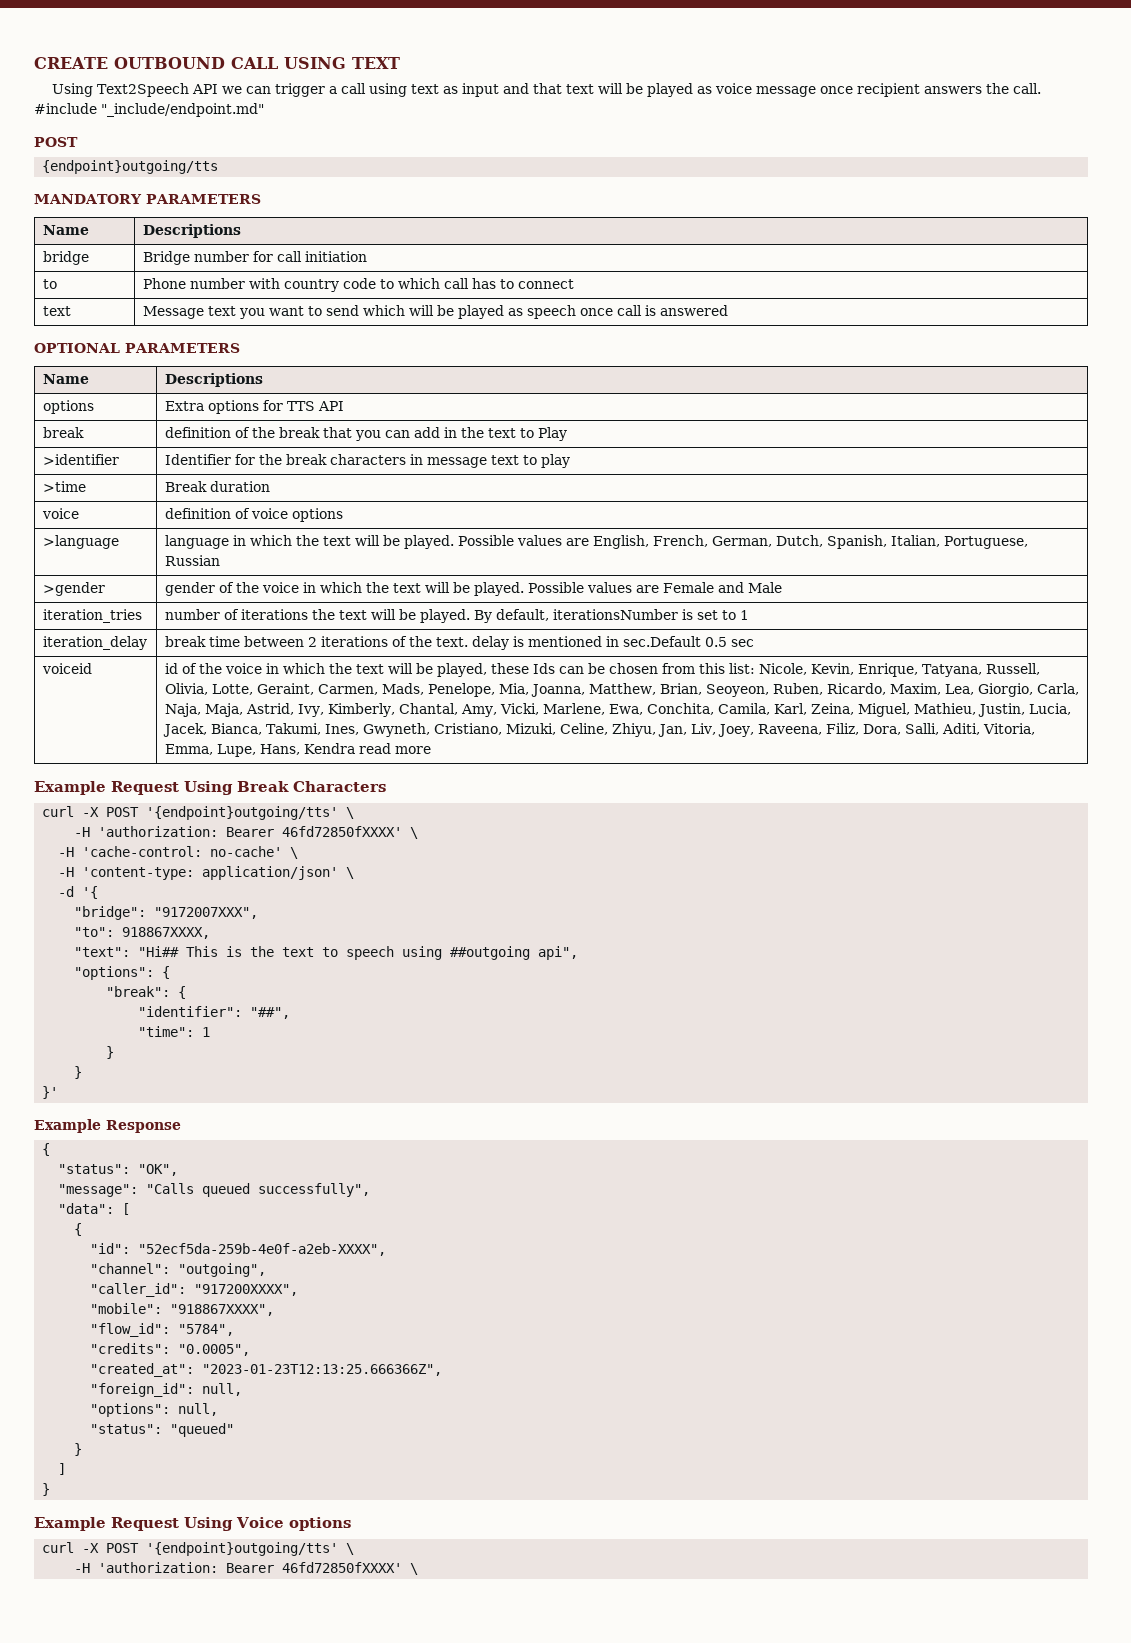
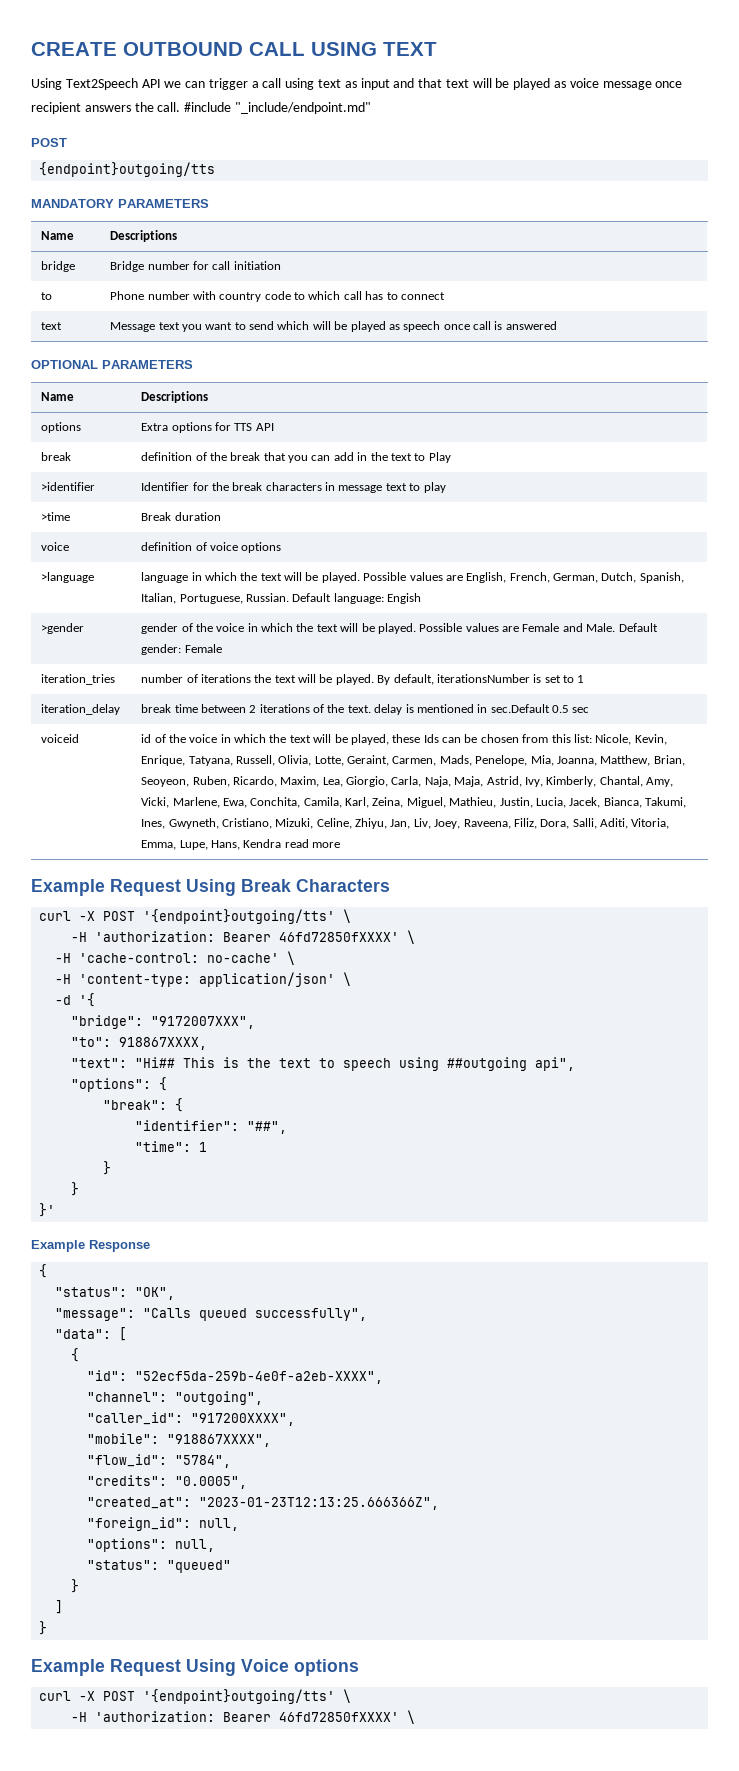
[164,555,220,566] Russian -> [245,593,422,604] Russian. Default language: Engish
[747,582,782,593] Male -> [586,623,658,632] [141,644,222,655] Male. Default gender: Female

